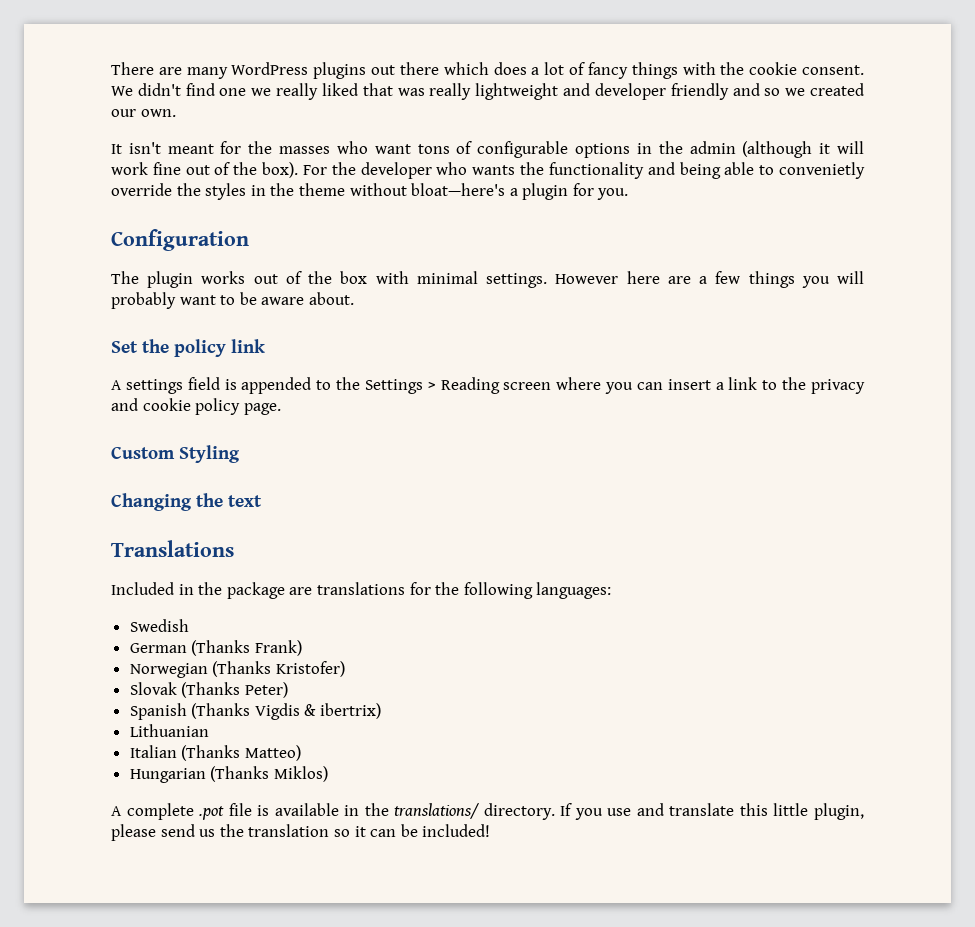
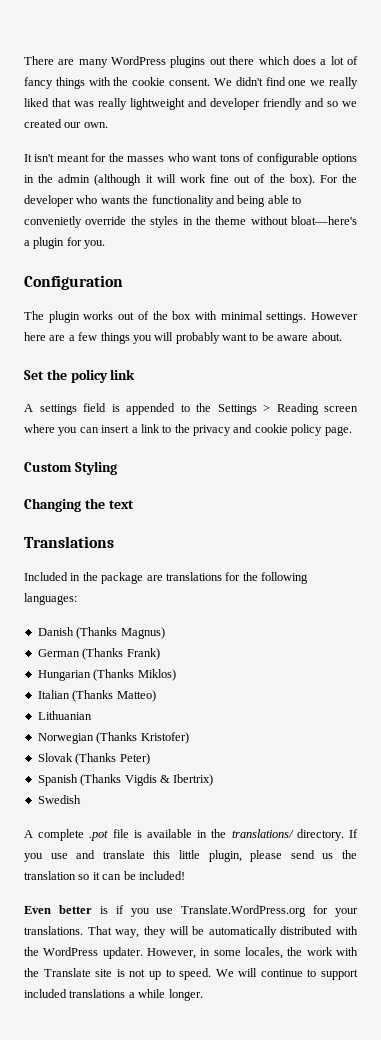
[129,619,189,632] Swedish -> [37,627,165,639] Danish (Thanks Magnus)
(302, 648) none -> [37,669,176,681] [37,690,156,702] [37,711,92,720] // Hungarian (Thanks Miklos) // Italian (Thanks Matteo) // Lithuanian
[320,703,382,719] [129,724,209,737] [129,745,301,761] [129,766,328,783] ibertrix) // Lithuanian // Italian (Thanks Matteo) // Hungarian (Thanks Miklos) -> [173,774,214,786] [37,795,81,804] Ibertrix) // Swedish
(491, 830) none -> [24,905,358,917] [24,926,358,938] [24,947,358,959] [24,968,358,980] [24,989,203,1001] // Even better is if you use Translate.WordPress.org for your translations. That way, they will be automatically distributed with the WordPress updater. However, in some locales, the work with the Translate site is not up to speed. We will continue to support included translations a while longer.

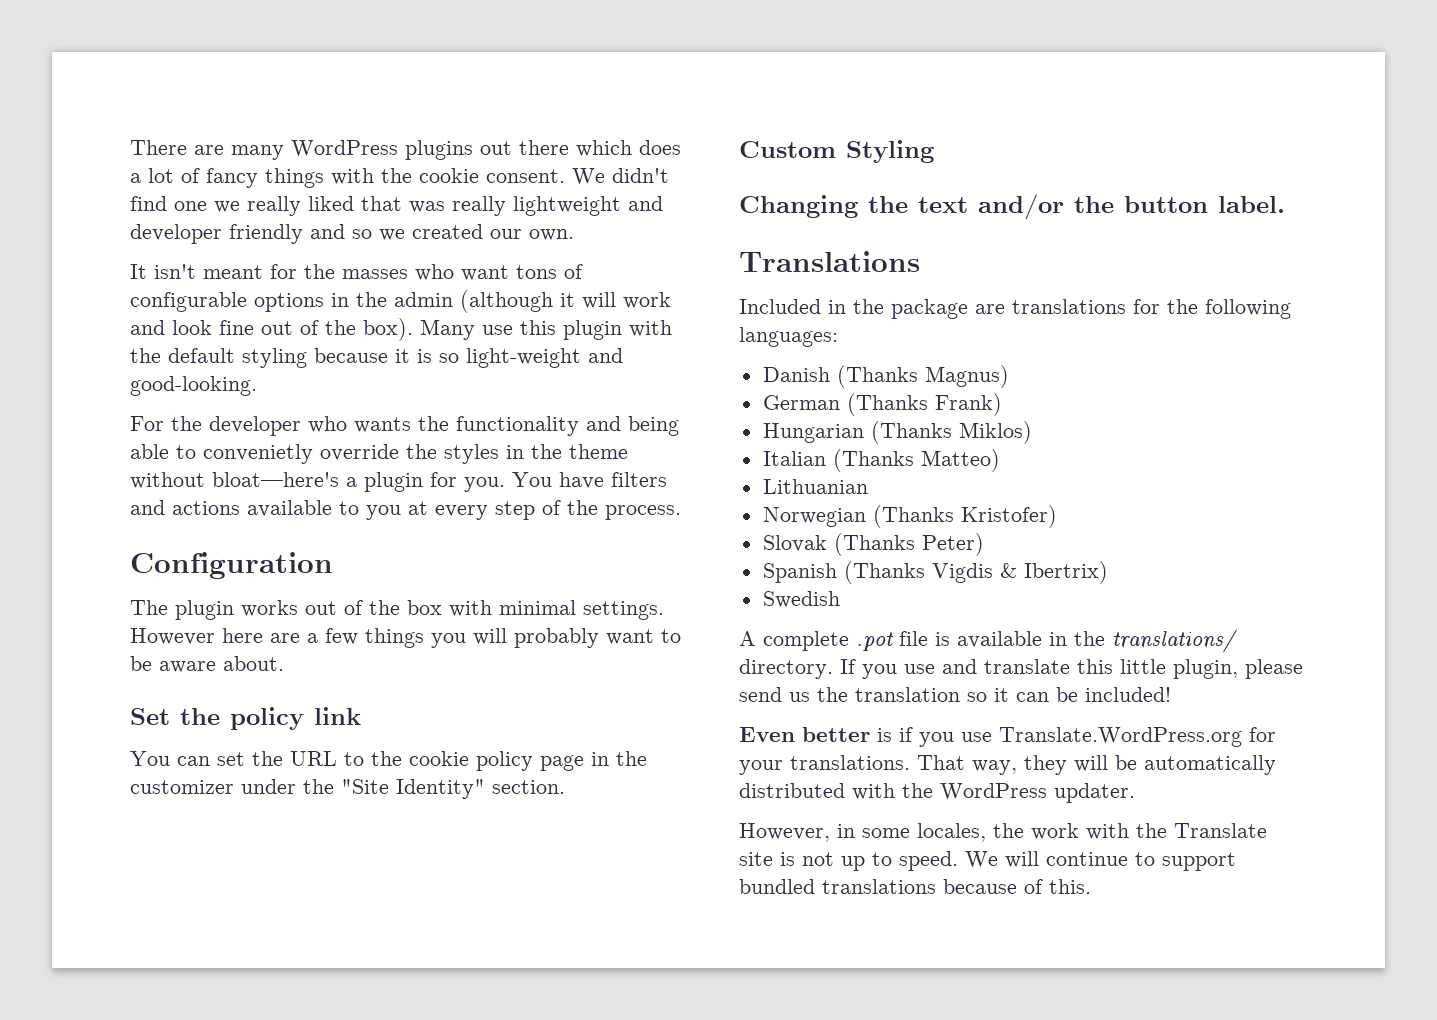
(206, 178) none -> [130,320,212,335] and look
(315, 180) none -> [420,319,672,340] [130,348,623,368] [130,376,257,396] Many use this plugin with the default styling because it is so light-weight and good-looking. //
(106, 244) none -> [512,472,667,489] [130,500,681,520] You have filters and actions available to you at every step of the process.
[24,403,358,415] [24,424,352,436] A settings field is appended to the Settings > Reading screen where you can insert a link to the privacy and cookie policy page. -> [130,751,647,771] [130,779,565,799] You can set the URL to the cookie policy page in the customizer under the "Site Identity" section.
(134, 504) none -> [978,194,1285,220] and/or the button label.
(143, 953) none -> (1135, 793) //
[24,989,203,1001] included translations a while longer. -> [739,879,1091,894] bundled translations because of this.

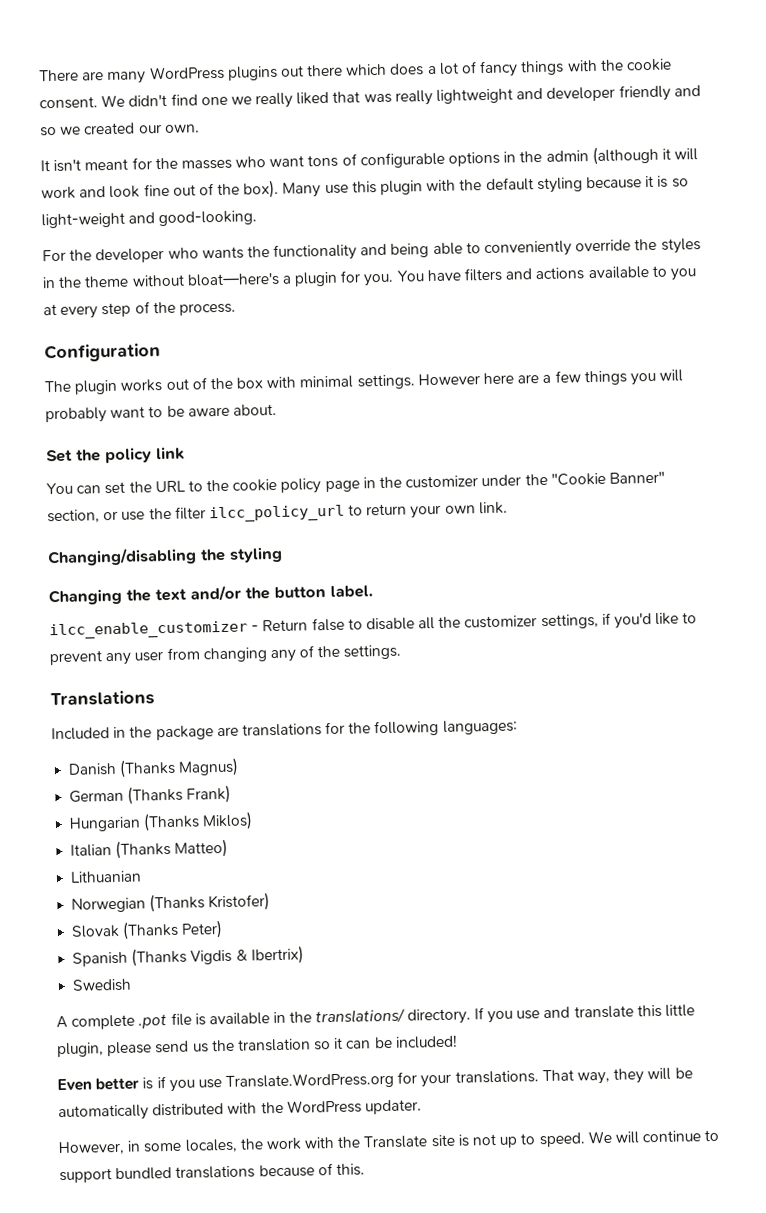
[203,444,313,464] convenietly -> [484,240,573,258] conveniently
[341,779,565,799] [739,140,934,163] "Site Identity" section. // Custom Styling -> [550,471,665,486] [47,501,508,524] [47,546,283,567] "Cookie Banner" section, or use the filter ilcc_policy_url to return your own link. // Changing/disabling the styling
(1285, 204) none -> [49,612,698,640] [49,644,402,666] // ilcc_enable_customizer - Return false to disable all the customizer settings, if you'd like to prevent any user from changing any of the settings.

